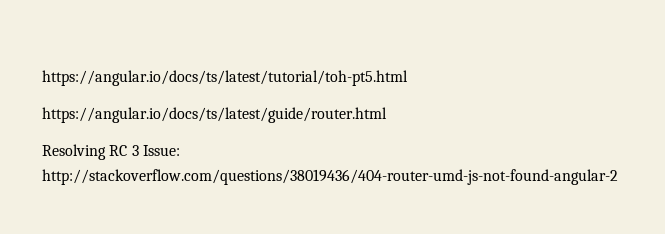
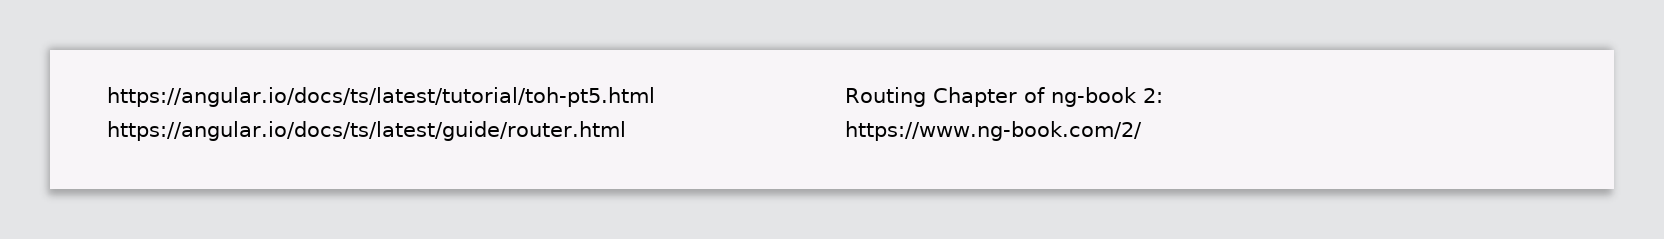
[42,144,180,160] [42,169,618,185] Resolving RC 3 Issue: http://stackoverflow.com/questions/38019436/404-router-umd-js-not-found-angular-2 -> [845,87,1163,107] [845,121,1142,141] Routing Chapter of ng-book 2: // https://www.ng-book.com/2/

